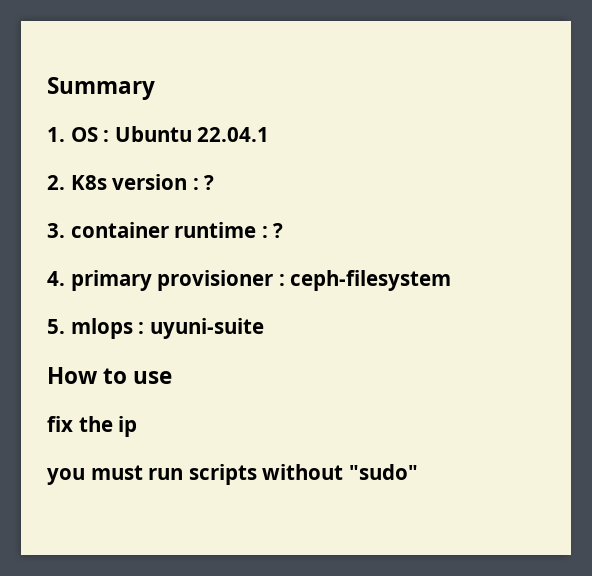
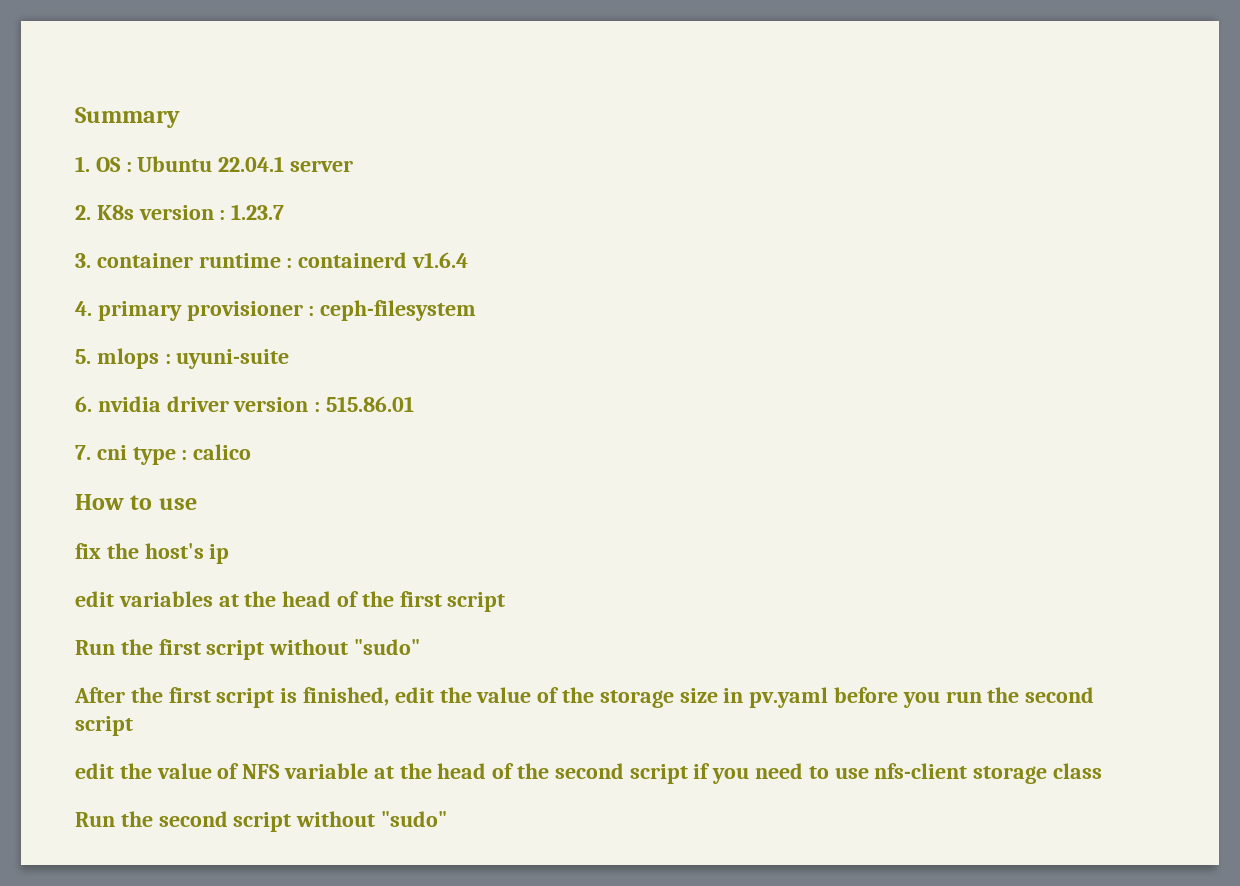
(270, 134) none -> [290,160,354,172] server
[204,175,215,190] ? -> [231,204,285,220] 1.23.7
[273,223,284,238] ? -> [298,252,469,268] containerd v1.6.4
(264, 328) none -> [75,396,415,412] [75,444,252,465] // 6. nvidia driver version : 515.86.01 // 7. cni type : calico
(113, 424) none -> [144,543,204,559] host's
[47,464,257,485] you must run scripts -> [75,591,506,612] [75,639,421,660] [74,687,1095,708] [75,716,133,736] [75,763,1103,784] [75,811,292,832] edit variables at the head of the first script // Run the first script without "sudo" // After the first script is finished, edit the value of the storage size in pv.yaml before you run the second script // edit the value of NFS variable at the head of the second script if you need to use nfs-client storage class // Run the second script

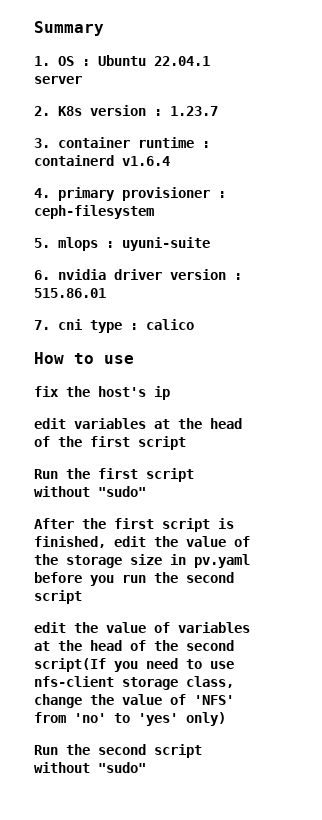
[242,763,369,779] NFS variable -> [178,622,250,633] variables
[629,763,711,784] script if -> [34,658,106,672] script(If
[1053,763,1103,779] class -> [186,676,234,688] [34,694,234,708] [34,712,226,726] class, change the value of 'NFS' from 'no' to 'yes' only)

